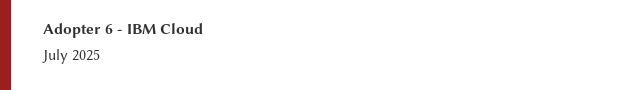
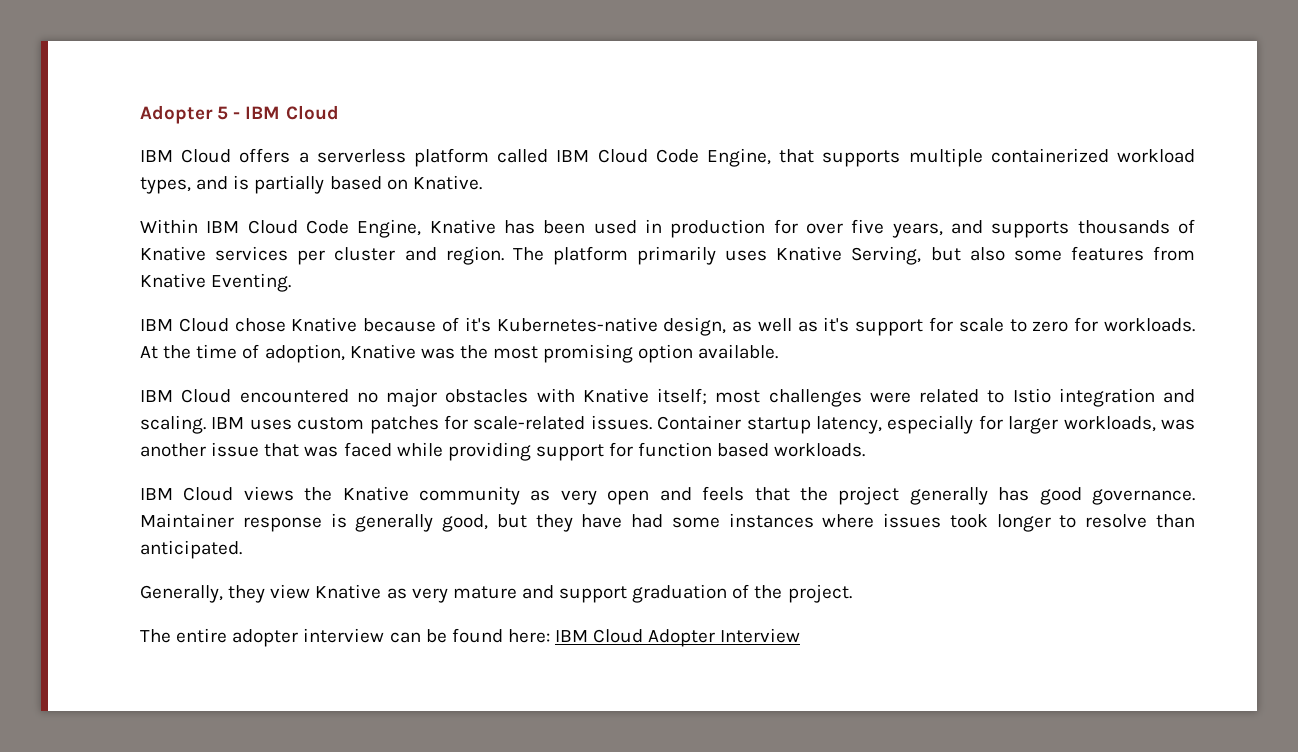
[43,23,114,38] Adopter 6 -> [140,105,229,124] Adopter 5
[42,49,101,64] July 2025 -> [140,148,1196,167] [140,175,482,194] [140,219,1196,238] [140,246,1195,265] [140,273,292,292] [140,317,1195,336] [140,344,779,363] [140,388,1195,407] [140,415,1195,434] [140,442,866,461] [140,486,1195,505] [140,513,1195,532] [140,540,242,559] [140,584,852,603] [140,628,801,647] IBM Cloud offers a serverless platform called IBM Cloud Code Engine, that supports multiple containerized workload types, and is partially based on Knative. // Within IBM Cloud Code Engine, Knative has been used in production for over five years, and supports thousands of Knative services per cluster and region. The platform primarily uses Knative Serving, but also some features from Knative Eventing. // IBM Cloud chose Knative because of it's Kubernetes-native design, as well as it's support for scale to zero for workloads. At the time of adoption, Knative was the most promising option available. // IBM Cloud encountered no major obstacles with Knative itself; most challenges were related to Istio integration and scaling. IBM uses custom patches for scale-related issues. Container startup latency, especially for larger workloads, was another issue that was faced while providing support for function based workloads. // IBM Cloud views the Knative community as very open and feels that the project generally has good governance. Maintainer response is generally good, but they have had some instances where issues took longer to resolve than anticipated. // Generally, they view Knative as very mature and support graduation of the project. // The entire adopter interview can be found here: IBM Cloud Adopter Interview

